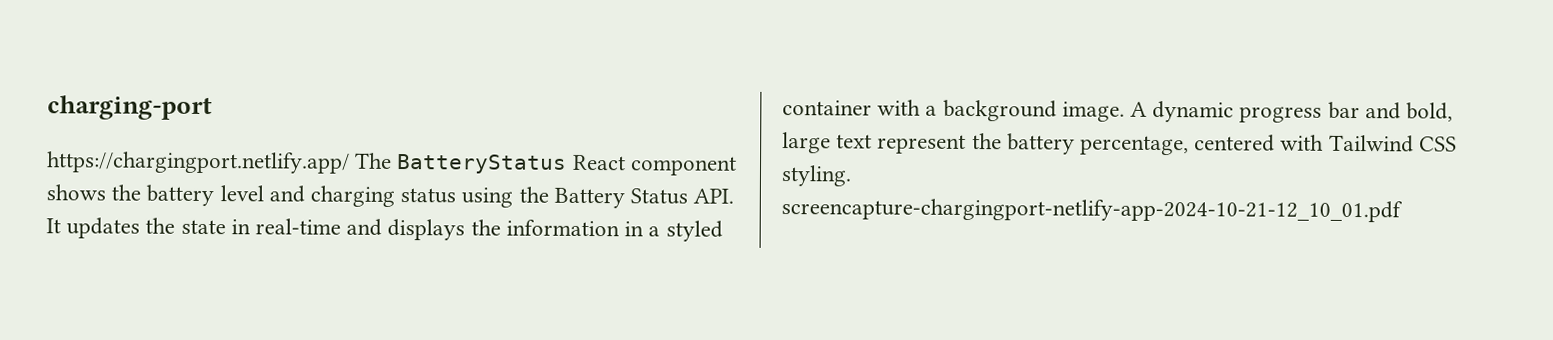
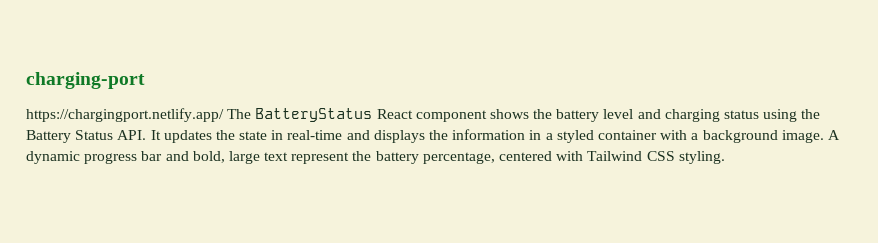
[781,198,1403,223] screencapture-chargingport-netlify-app-2024-10-21-12_10_01.pdf -> (725, 157) none

